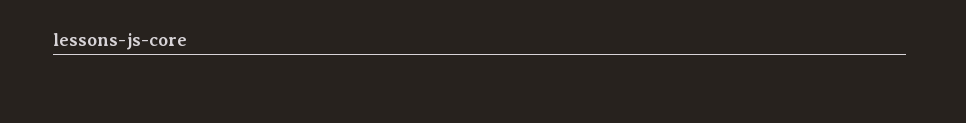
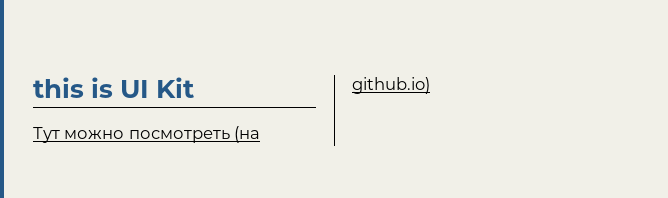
[53,33,187,50] lessons-js-core -> [33,77,195,98] [33,126,261,143] [352,77,430,94] this is UI Kit // Тут можно посмотреть (на github.io)

